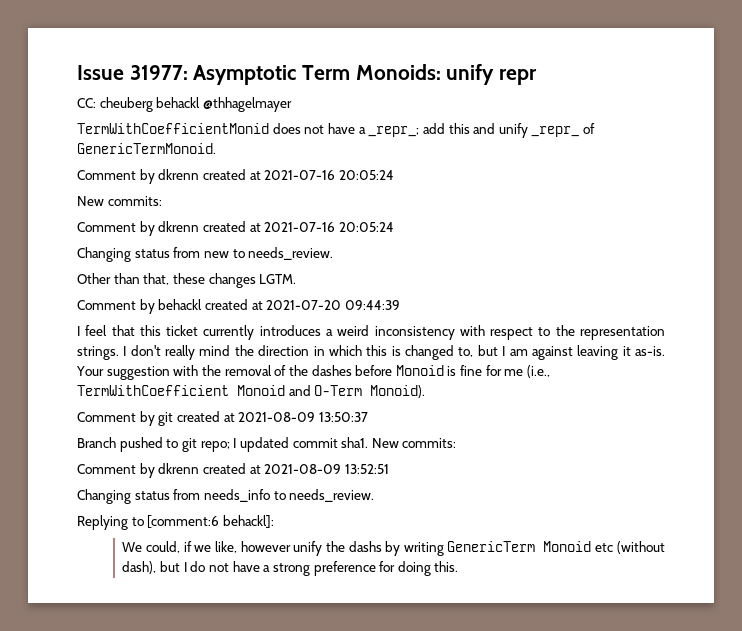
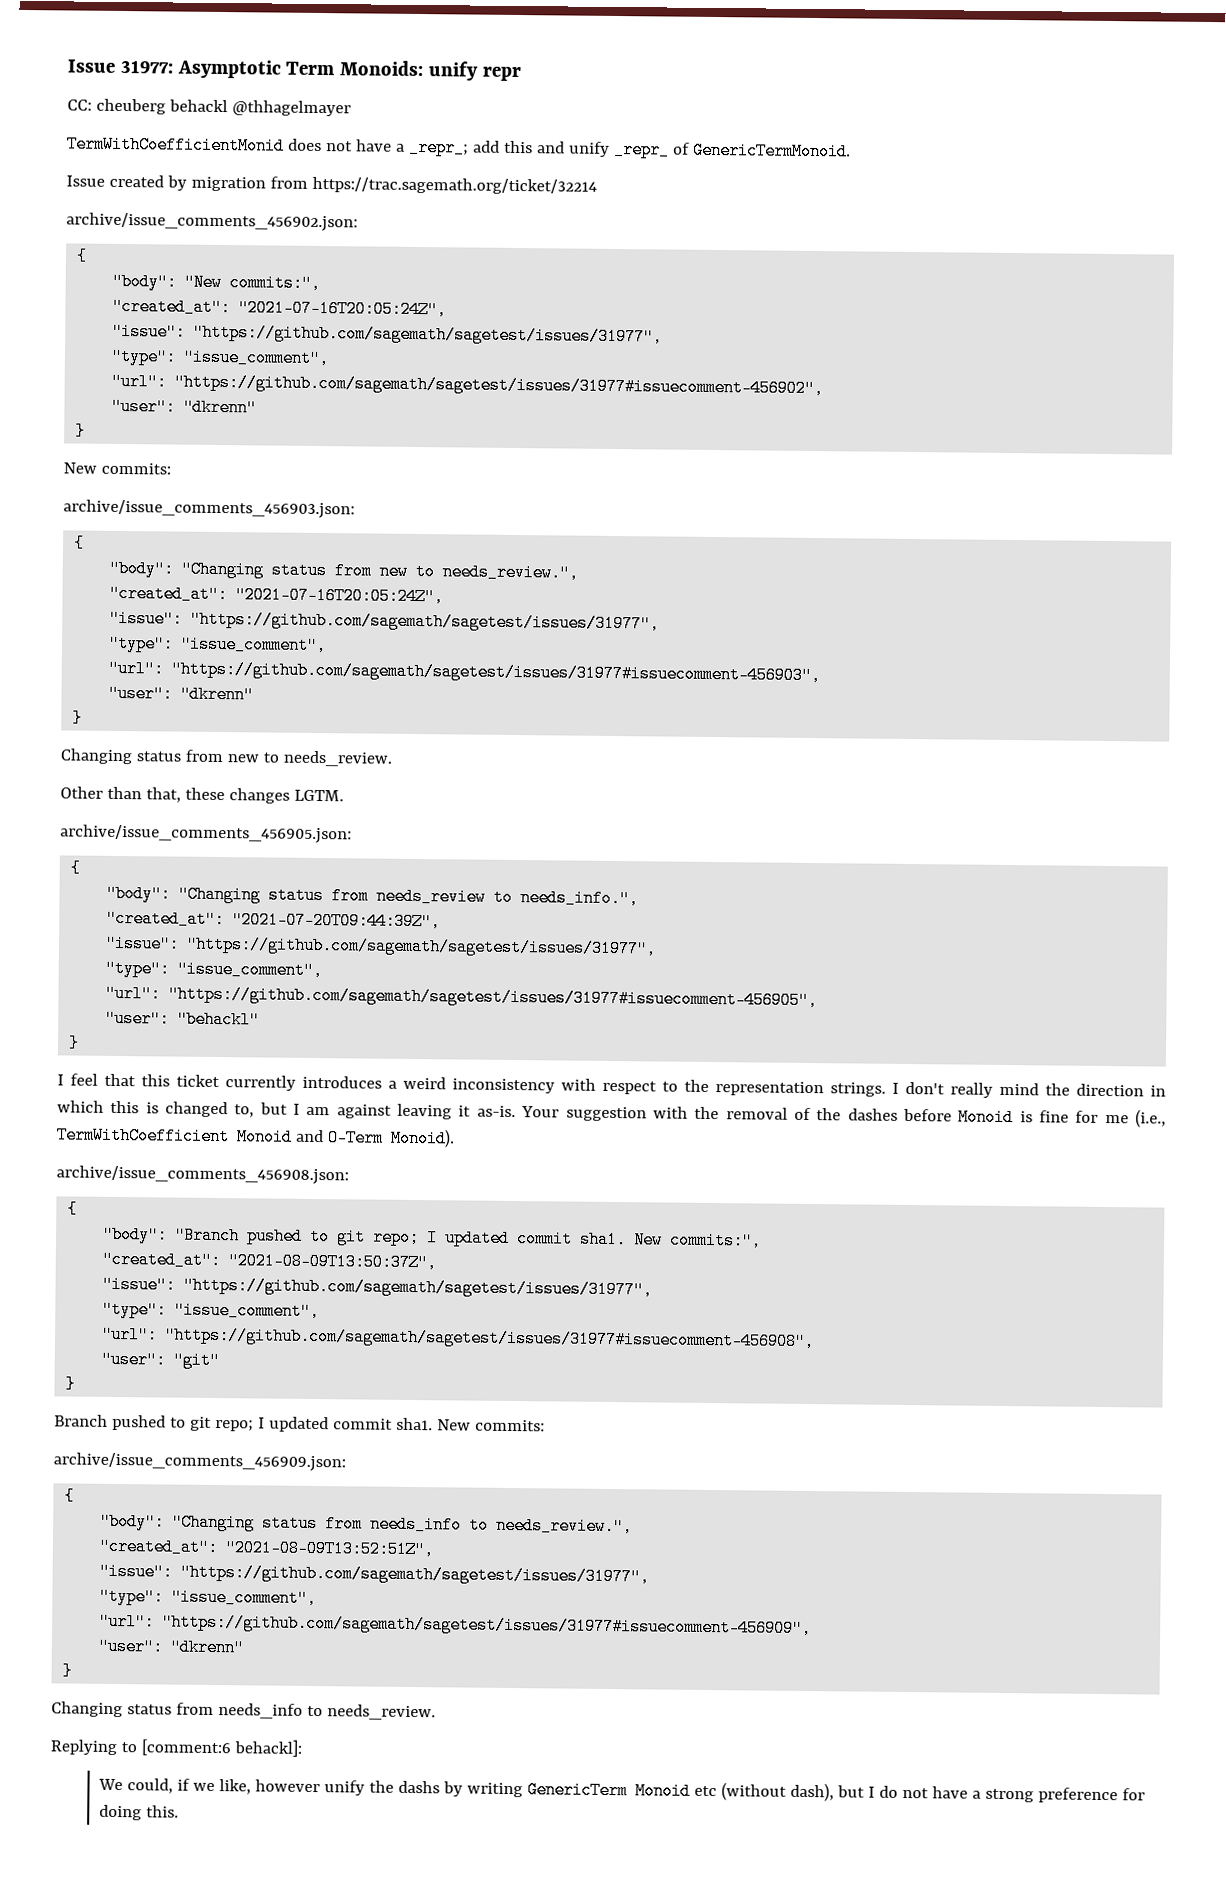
[77,169,394,184] [77,196,162,206] [77,221,394,236] Comment by dkrenn created at 2021-07-16 20:05:24 // New commits: // Comment by dkrenn created at 2021-07-16 20:05:24 -> [66,174,597,195] [66,212,358,232] [76,247,89,265] [112,272,322,293] [112,297,448,319] [112,322,664,346] [111,347,331,368] [111,372,825,398] [111,397,258,417] [75,422,87,440] [63,462,171,475] [63,499,355,519] [74,534,86,552] [109,559,580,582] [109,584,445,606] [109,609,661,633] [108,634,328,655] [108,659,822,685] [108,684,255,704] [72,709,84,727] Issue created by migration from https://trac.sagemath.org/ticket/32214 // archive/issue_comments_456902.json: // { // "body": "New commits:", // "created_at": "2021-07-16T20:05:24Z", // "issue": "https://github.com/sagemath/sagetest/issues/31977", // "type": "issue_comment", // "url": "https://github.com/sagemath/sagetest/issues/31977#issuecomment-456902", // "user": "dkrenn" // } // New commits: // archive/issue_comments_456903.json: // { // "body": "Changing status from new to needs_review.", // "created_at": "2021-07-16T20:05:24Z", // "issue": "https://github.com/sagemath/sagetest/issues/31977", // "type": "issue_comment", // "url": "https://github.com/sagemath/sagetest/issues/31977#issuecomment-456903", // "user": "dkrenn" // }
[77,299,400,314] Comment by behackl created at 2021-07-20 09:44:39 -> [60,824,352,844] [70,859,82,877] [106,884,640,908] [106,909,442,931] [105,934,658,958] [105,959,324,980] [105,984,819,1010] [105,1009,261,1029] [68,1034,81,1052] archive/issue_comments_456905.json: // { // "body": "Changing status from needs_review to needs_info.", // "created_at": "2021-07-20T09:44:39Z", // "issue": "https://github.com/sagemath/sagetest/issues/31977", // "type": "issue_comment", // "url": "https://github.com/sagemath/sagetest/issues/31977#issuecomment-456905", // "user": "behackl" // }
[77,411,368,426] Comment by git created at 2021-08-09 13:50:37 -> [56,1165,349,1185] [67,1200,79,1218] [103,1225,763,1250] [102,1250,438,1272] [102,1275,654,1299] [102,1300,321,1321] [101,1325,816,1351] [101,1350,221,1370] [65,1375,77,1393] archive/issue_comments_456908.json: // { // "body": "Branch pushed to git repo; I updated commit sha1. New commits:", // "created_at": "2021-08-09T13:50:37Z", // "issue": "https://github.com/sagemath/sagetest/issues/31977", // "type": "issue_comment", // "url": "https://github.com/sagemath/sagetest/issues/31977#issuecomment-456908", // "user": "git" // }
[77,463,389,478] Comment by dkrenn created at 2021-08-09 13:52:51 -> [53,1452,346,1472] [64,1487,76,1505] [100,1512,634,1536] [99,1537,436,1559] [99,1562,651,1586] [99,1587,318,1608] [99,1612,813,1638] [98,1637,245,1657] [62,1662,74,1680] archive/issue_comments_456909.json: // { // "body": "Changing status from needs_info to needs_review.", // "created_at": "2021-08-09T13:52:51Z", // "issue": "https://github.com/sagemath/sagetest/issues/31977", // "type": "issue_comment", // "url": "https://github.com/sagemath/sagetest/issues/31977#issuecomment-456909", // "user": "dkrenn" // }

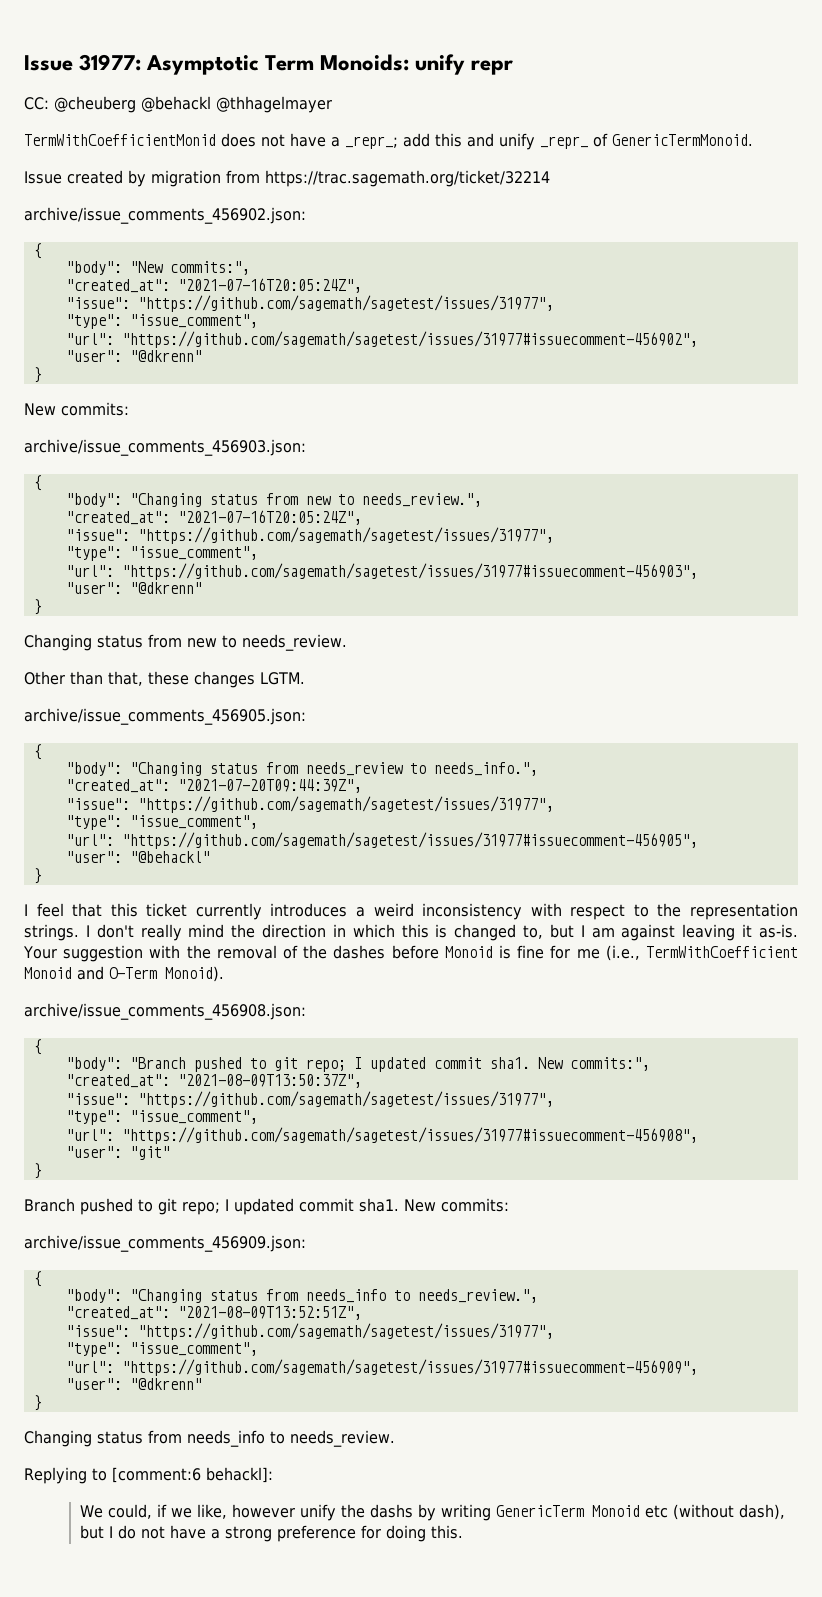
[95,98,228,115] cheuberg behackl -> [54,96,211,113] @cheuberg @behackl
[183,398,258,417] "dkrenn" -> [129,350,202,362] "@dkrenn"
[180,685,255,704] "dkrenn" -> [129,582,202,594] "@dkrenn"
[177,1010,261,1029] "behackl" -> [129,851,210,863] "@behackl"
[170,1638,245,1657] "dkrenn" -> [129,1378,202,1390] "@dkrenn"

